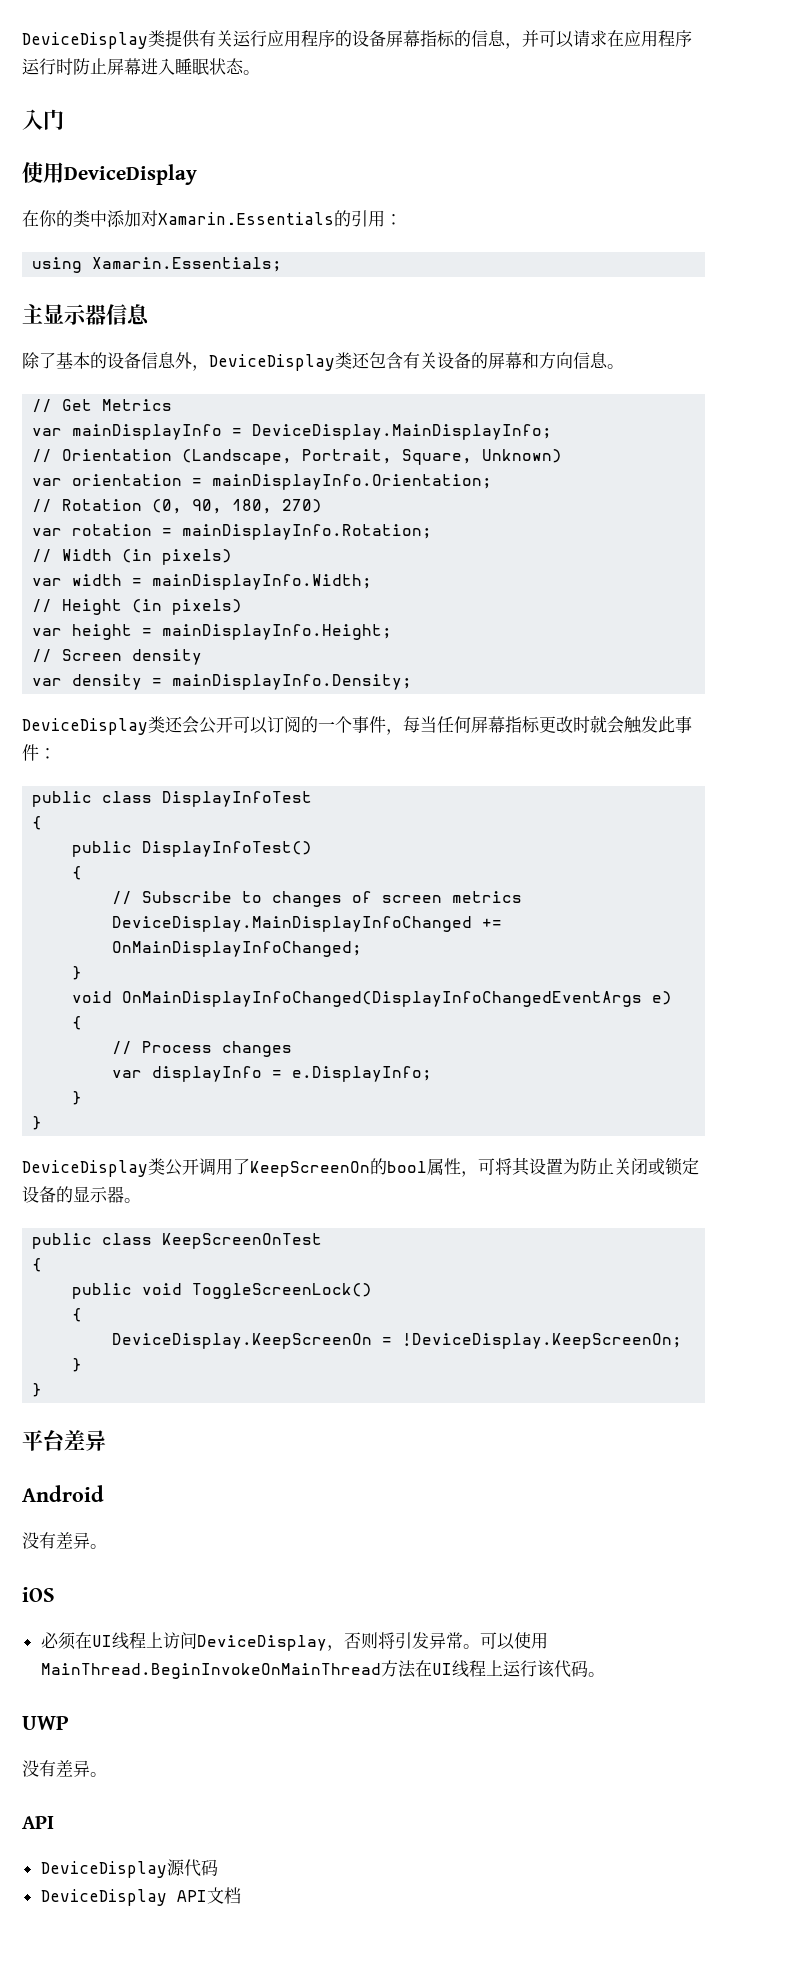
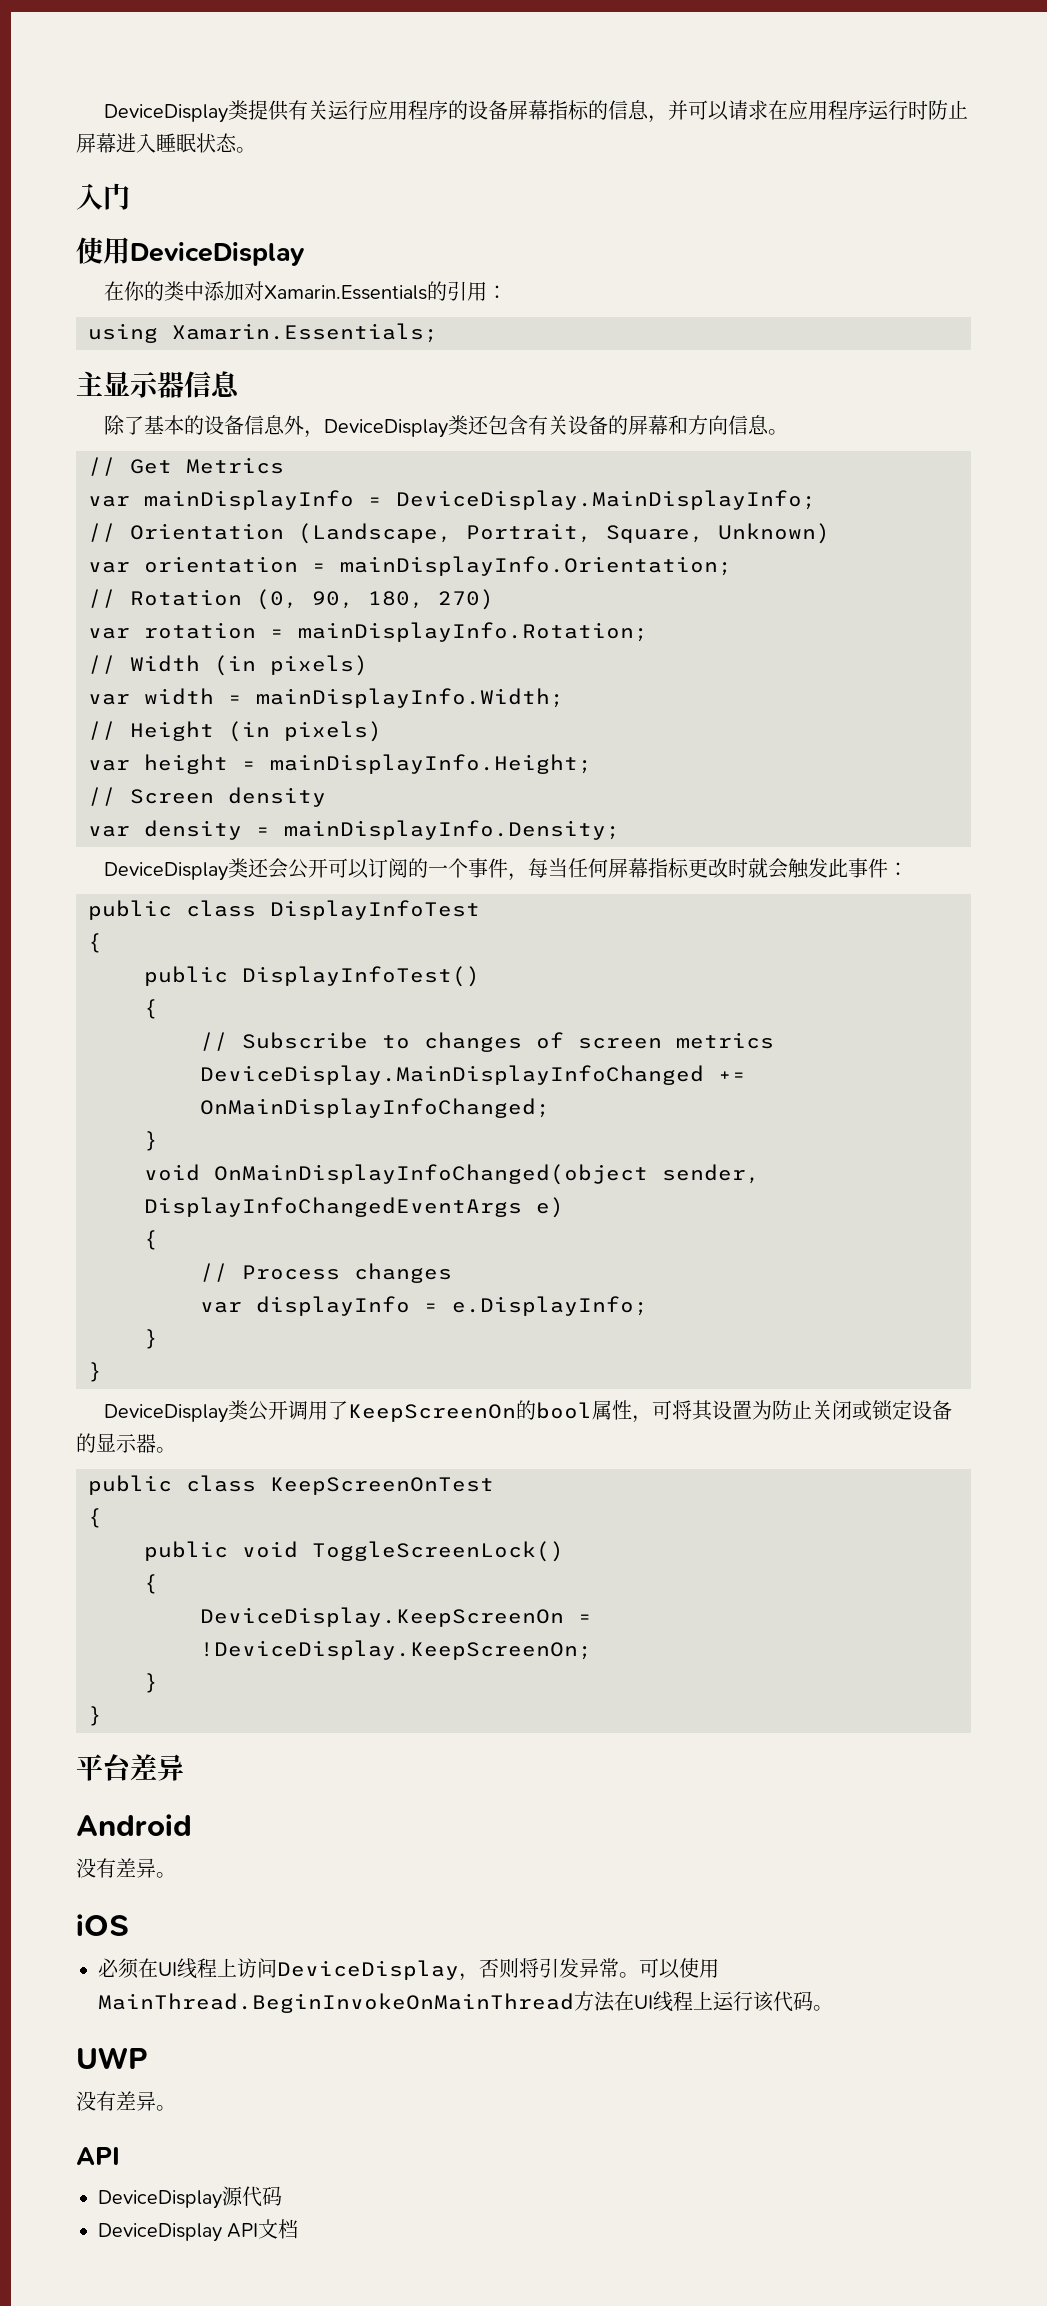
[122,991,643,1007] OnMainDisplayInfoChanged(DisplayInfoChangedEventArgs -> [214,1164,760,1185] [144,1197,522,1217] OnMainDisplayInfoChanged(object sender, DisplayInfoChangedEventArgs

